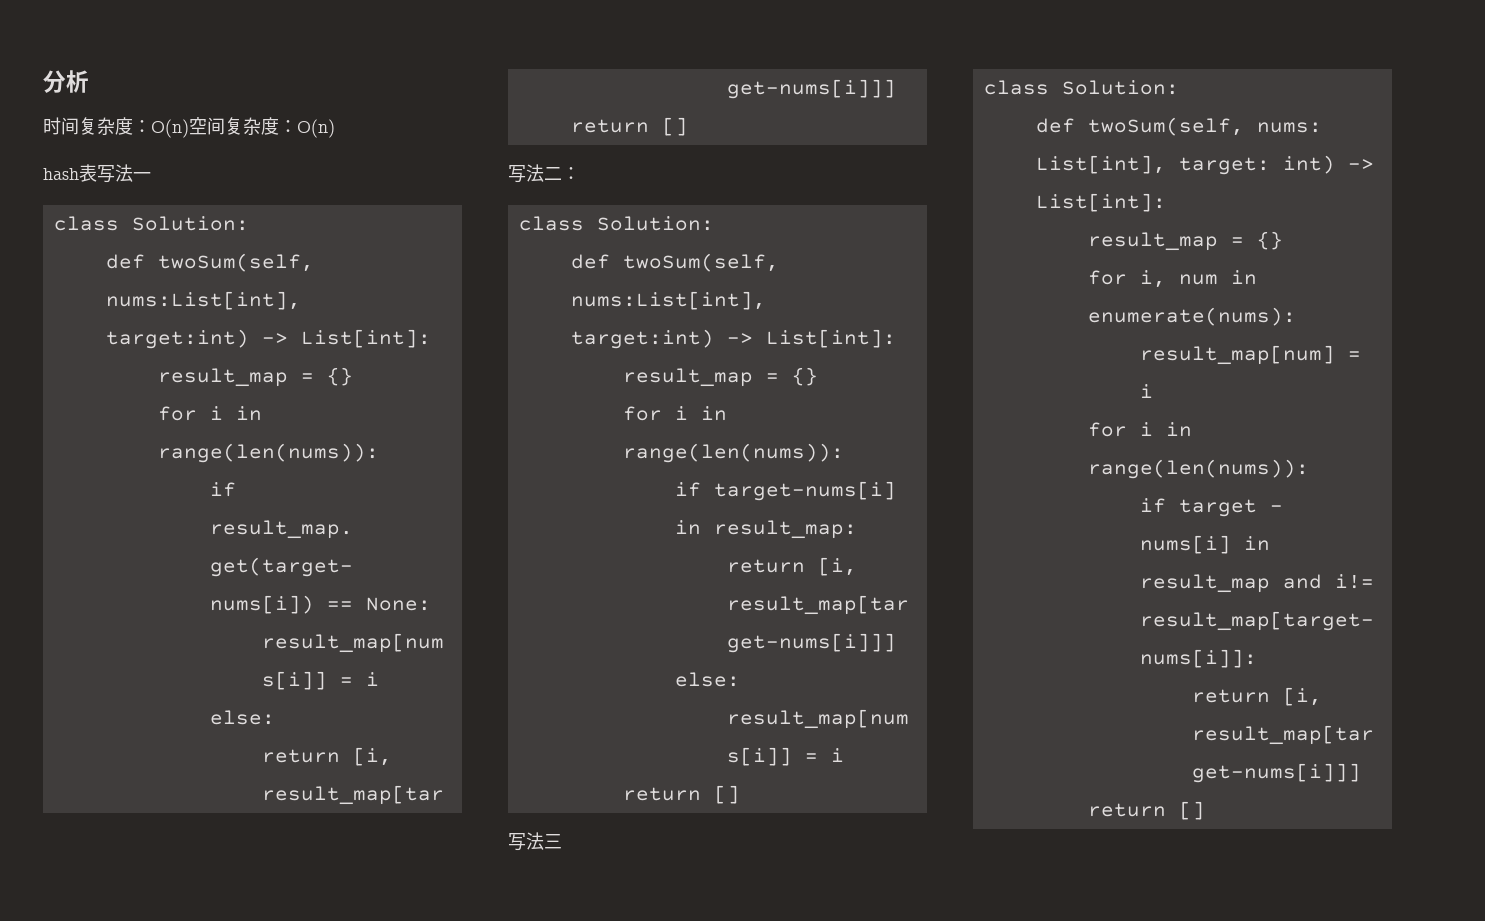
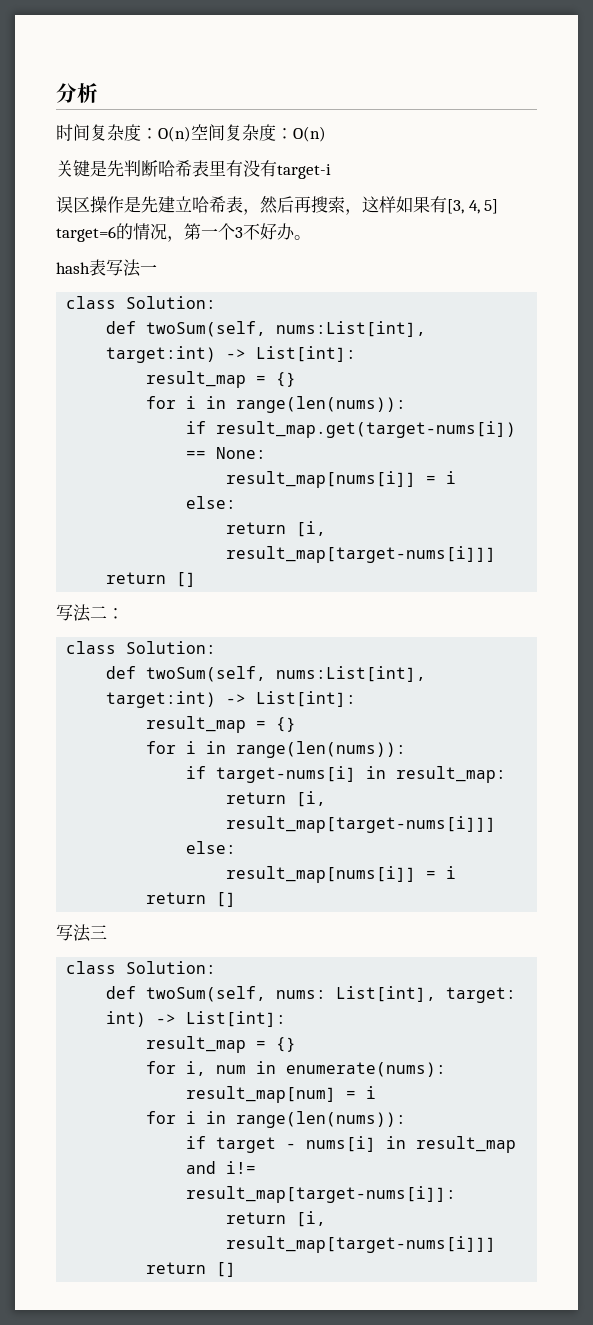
(335, 128) none -> [56,160,331,179] [56,196,499,215] [56,223,311,242] // 关键是先判断哈希表里有没有target-i // 误区操作是先建立哈希表，然后再搜索，这样如果有[3, 4, 5] target=6的情况，第一个3不好办。

